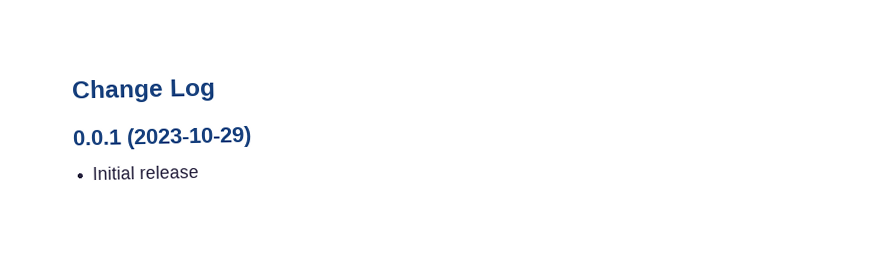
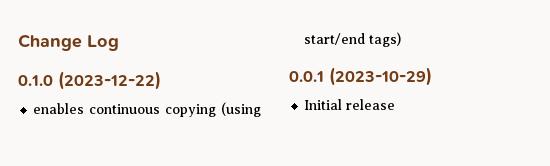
(216, 90) none -> [18,71,161,90] [33,102,261,117] [304,32,402,47] // 0.1.0 (2023-12-22) // enables continuous copying (using start/end tags)

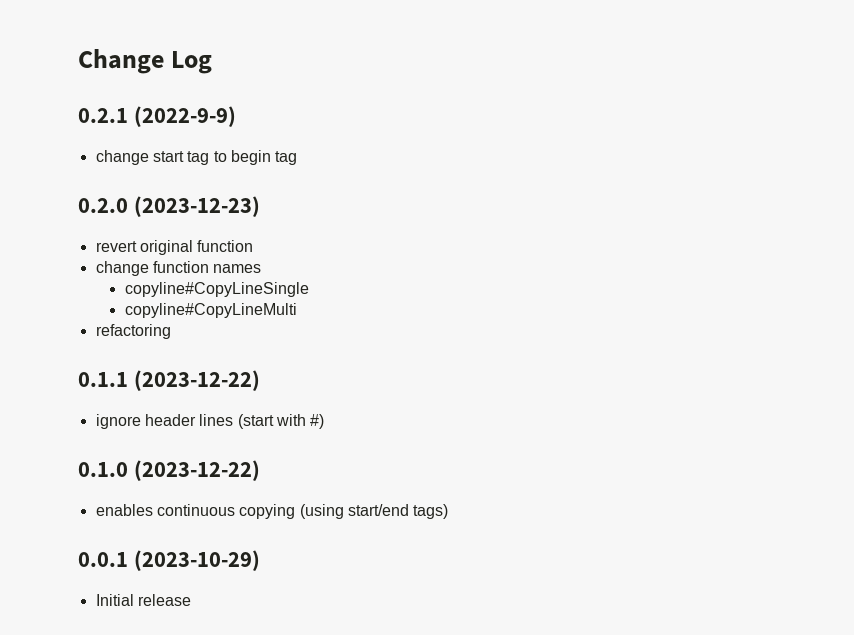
(119, 43) none -> [78,106,237,127] [95,150,298,165] [78,196,261,217] [95,240,254,255] [95,261,262,276] [124,282,309,297] [124,303,297,318] [95,324,171,339] [78,370,261,391] [95,414,325,429] // 0.2.1 (2022-9-9) // change start tag to begin tag // 0.2.0 (2023-12-23) // revert original function // change function names // copyline#CopyLineSingle // copyline#CopyLineMulti // refactoring // 0.1.1 (2023-12-22) // ignore header lines (start with #)

